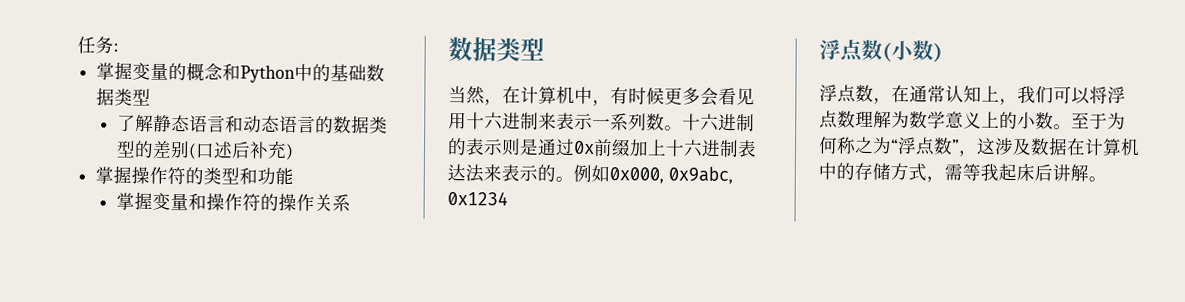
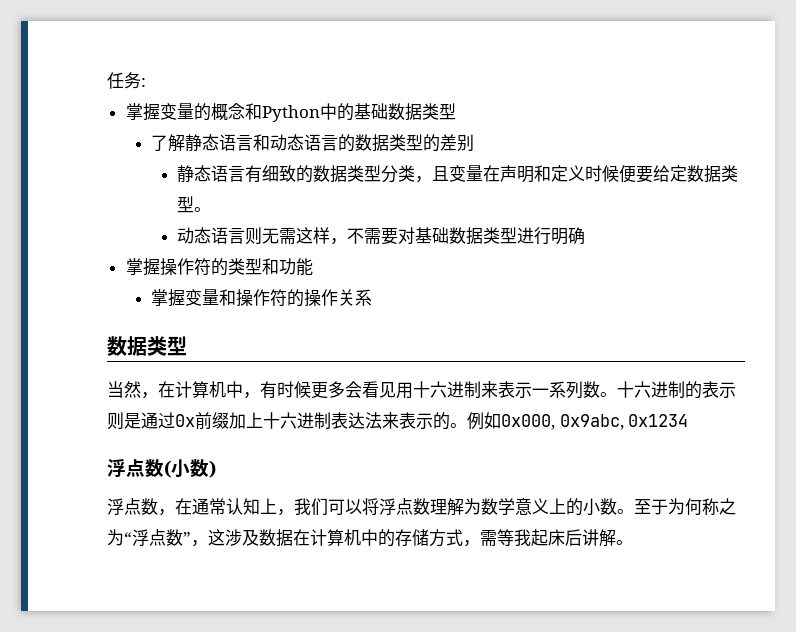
[187,140,294,160] (口述后补充) -> [177,165,739,183] [177,196,212,213] [177,227,586,245] // 静态语言有细致的数据类型分类，且变量在声明和定义时候便要给定数据类型。 // 动态语言则无需这样，不需要对基础数据类型进行明确

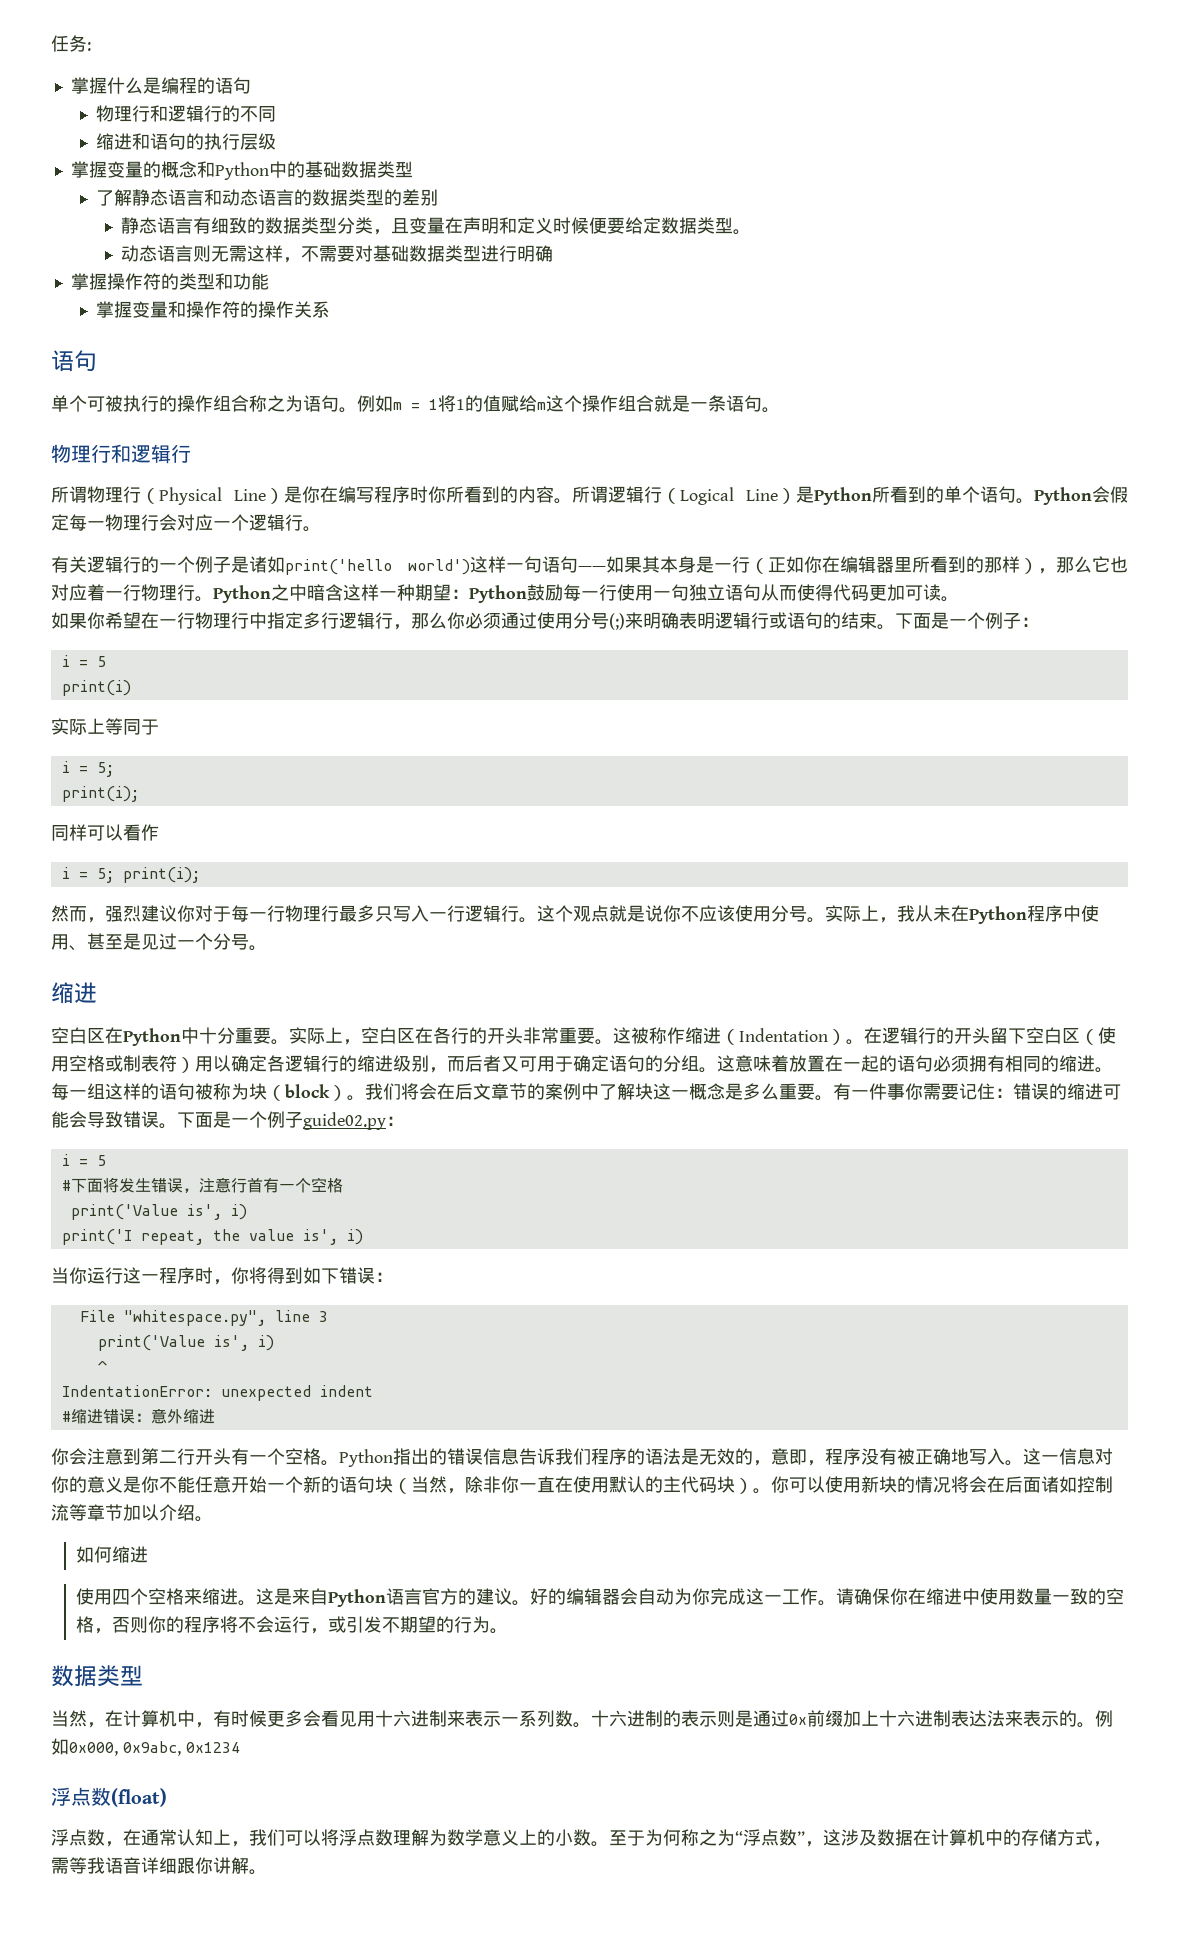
(146, 82) none -> [70,77,251,94] [96,105,277,122] [96,133,277,150] // 掌握什么是编程的语句 // 物理行和逻辑行的不同 // 缩进和语句的执行层级
(373, 297) none -> [51,350,97,372] [51,395,780,413] [51,444,191,464] [51,486,1128,505] [51,514,321,532] [51,556,1128,575] [51,584,959,603] [51,612,1039,630] [61,655,106,667] [61,680,131,696] [51,718,159,735] [61,761,114,777] [61,786,139,802] [51,824,159,841] [61,867,200,883] [51,905,1099,924] [51,933,267,951] [51,982,97,1004] [51,1027,1116,1046] [51,1055,1113,1073] [51,1083,1121,1101] [51,1111,404,1130] [61,1154,106,1166] [61,1177,343,1193] [70,1204,247,1220] [61,1229,363,1245] [51,1267,393,1285] [79,1310,328,1326] [97,1335,274,1351] [97,1360,107,1372] [61,1385,373,1401] [61,1408,215,1424] [51,1448,1113,1467] [51,1476,1113,1494] [51,1504,213,1522] [76,1546,149,1563] [76,1588,1125,1607] [76,1616,509,1634] // 语句 // 单个可被执行的操作组合称之为语句。例如m = 1将1的值赋给m这个操作组合就是一条语句。 // 物理行和逻辑行 // 所谓物理行（Physical Line）是你在编写程序时你所看到的内容。所谓逻辑行（Logical Line）是Python所看到的单个语句。Python会假定每一物理行会对应一个逻辑行。 // 有关逻辑行的一个例子是诸如print('hello world')这样一句语句——如果其本身是一行（正如你在编辑器里所看到的那样），那么它也对应着一行物理行。Python之中暗含这样一种期望：Python鼓励每一行使用一句独立语句从而使得代码更加可读。 // 如果你希望在一行物理行中指定多行逻辑行，那么你必须通过使用分号(;)来明确表明逻辑行或语句的结束。下面是一个例子： // i = 5 // print(i) // 实际上等同于 // i = 5; // print(i); // 同样可以看作 // i = 5; print(i); // 然而，强烈建议你对于每一行物理行最多只写入一行逻辑行。这个观点就是说你不应该使用分号。实际上，我从未在Python程序中使用、甚至是见过一个分号。 // 缩进 // 空白区在Python中十分重要。实际上，空白区在各行的开头非常重要。这被称作缩进（Indentation）。在逻辑行的开头留下空白区（使用空格或制表符）用以确定各逻辑行的缩进级别，而后者又可用于确定语句的分组。这意味着放置在一起的语句必须拥有相同的缩进。每一组这样的语句被称为块（block）。我们将会在后文章节的案例中了解块这一概念是多么重要。有一件事你需要记住：错误的缩进可能会导致错误。下面是一个例子guide02.py： // i = 5 // #下面将发生错误，注意行首有一个空格 // print('Value is', i) // print('I repeat, the value is', i) // 当你运行这一程序时，你将得到如下错误： // File "whitespace.py", line 3 // print('Value is', i) // ^ // IndentationError: unexpected indent // #缩进错误：意外缩进 // 你会注意到第二行开头有一个空格。Python指出的错误信息告诉我们程序的语法是无效的，意即，程序没有被正确地写入。这一信息对你的意义是你不能任意开始一个新的语句块（当然，除非你一直在使用默认的主代码块）。你可以使用新块的情况将会在后面诸如控制流等章节加以介绍。 // 如何缩进 // 使用四个空格来缩进。这是来自Python语言官方的建议。好的编辑器会自动为你完成这一工作。请确保你在缩进中使用数量一致的空格，否则你的程序将不会运行，或引发不期望的行为。
[164,459,216,478] (小数) -> [111,1788,167,1807] (float)
[531,529,582,546] 起床后 -> [105,1857,213,1874] 语音详细跟你

